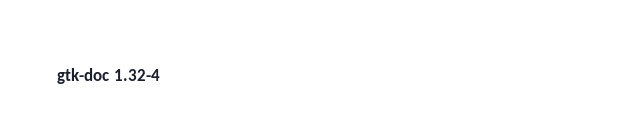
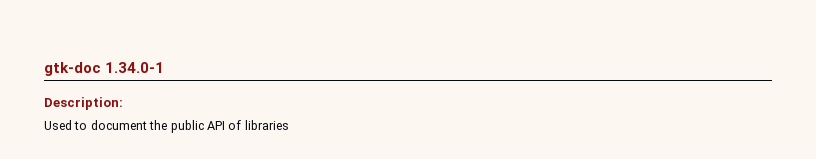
[113,69,160,81] 1.32-4 -> [105,62,165,73] [44,97,123,110] [44,120,289,133] 1.34.0-1 // Description: // Used to document the public API of libraries

